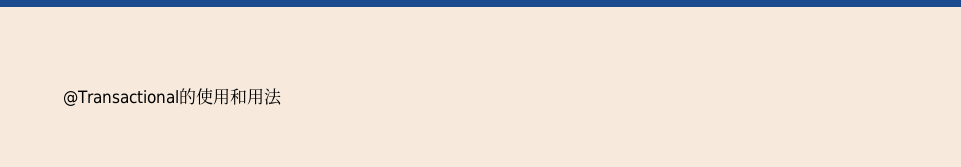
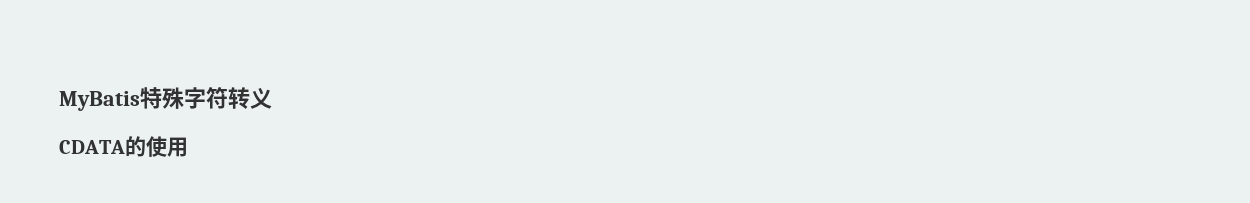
[63,88,282,106] @Transactional的使用和用法 -> [59,87,272,111] [59,136,188,157] MyBatis特殊字符转义 // CDATA的使用

